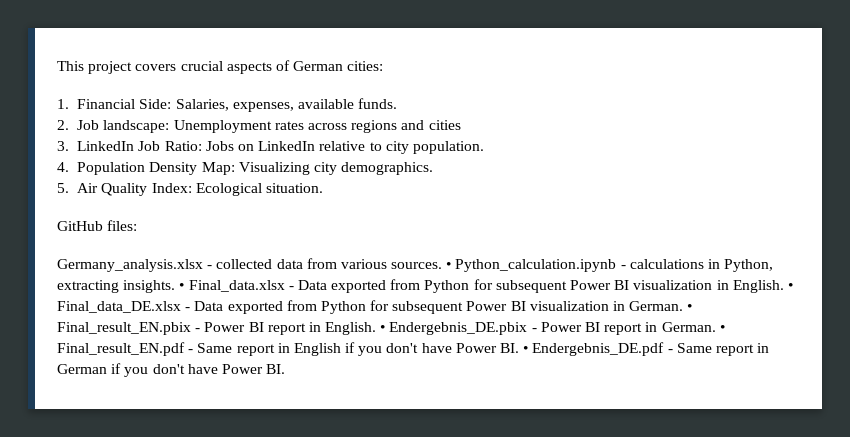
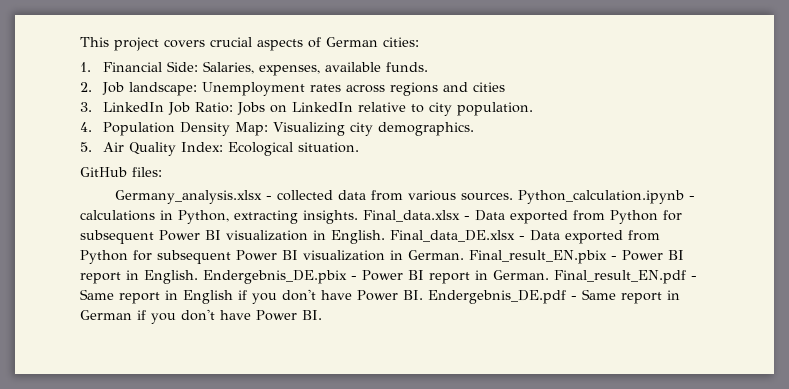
[446,262,452,269] • -> (514, 196) none
[179,283,185,290] • -> (358, 217) none
[787,283,793,290] • -> (385, 237) none
[687,304,693,311] • -> (464, 255) none
[380,325,386,332] • -> (198, 277) none
[719,325,725,332] • -> (549, 275) none
[523,346,529,353] • -> (423, 295) none

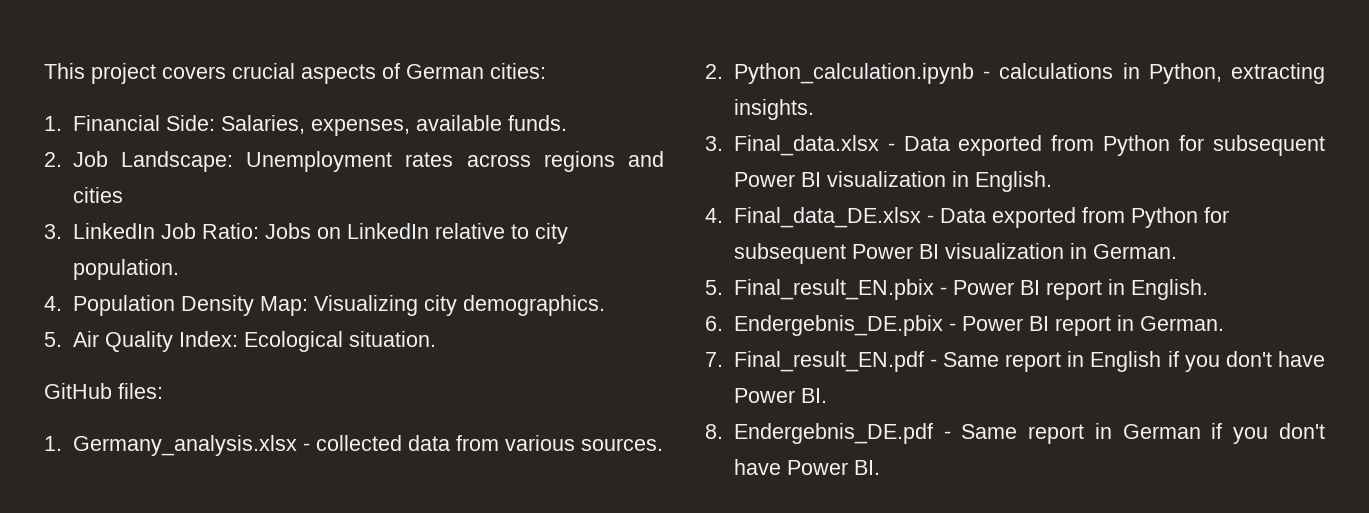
[129,82,198,96] landscape: -> [120,151,233,172] Landscape:
(162, 172) none -> [44,436,62,451] 1.
(514, 196) none -> [705,64,723,79] // 2.
(358, 217) none -> [705,136,723,151] // 3.
(385, 237) none -> [705,208,723,223] // 4.
(464, 255) none -> [705,280,723,295] // 5.
(198, 277) none -> [705,316,723,331] // 6.
(549, 275) none -> [705,352,723,367] // 7.
(423, 295) none -> [705,424,723,439] // 8.

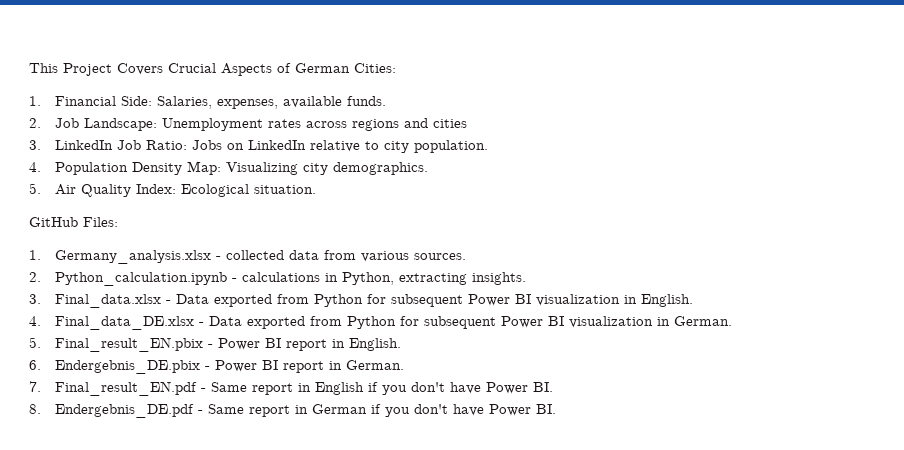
[91,63,376,84] project covers crucial aspects -> [63,63,272,76] Project Covers Crucial Aspects
[490,63,546,79] cities: -> [354,63,396,73] Cities:
[118,383,163,399] files: -> [83,217,118,227] Files:

